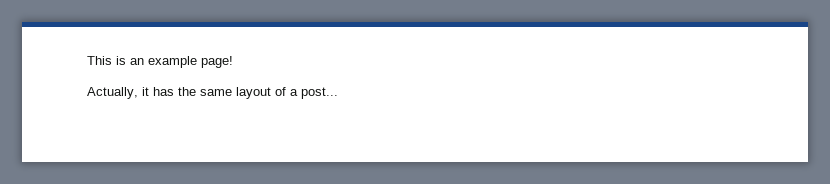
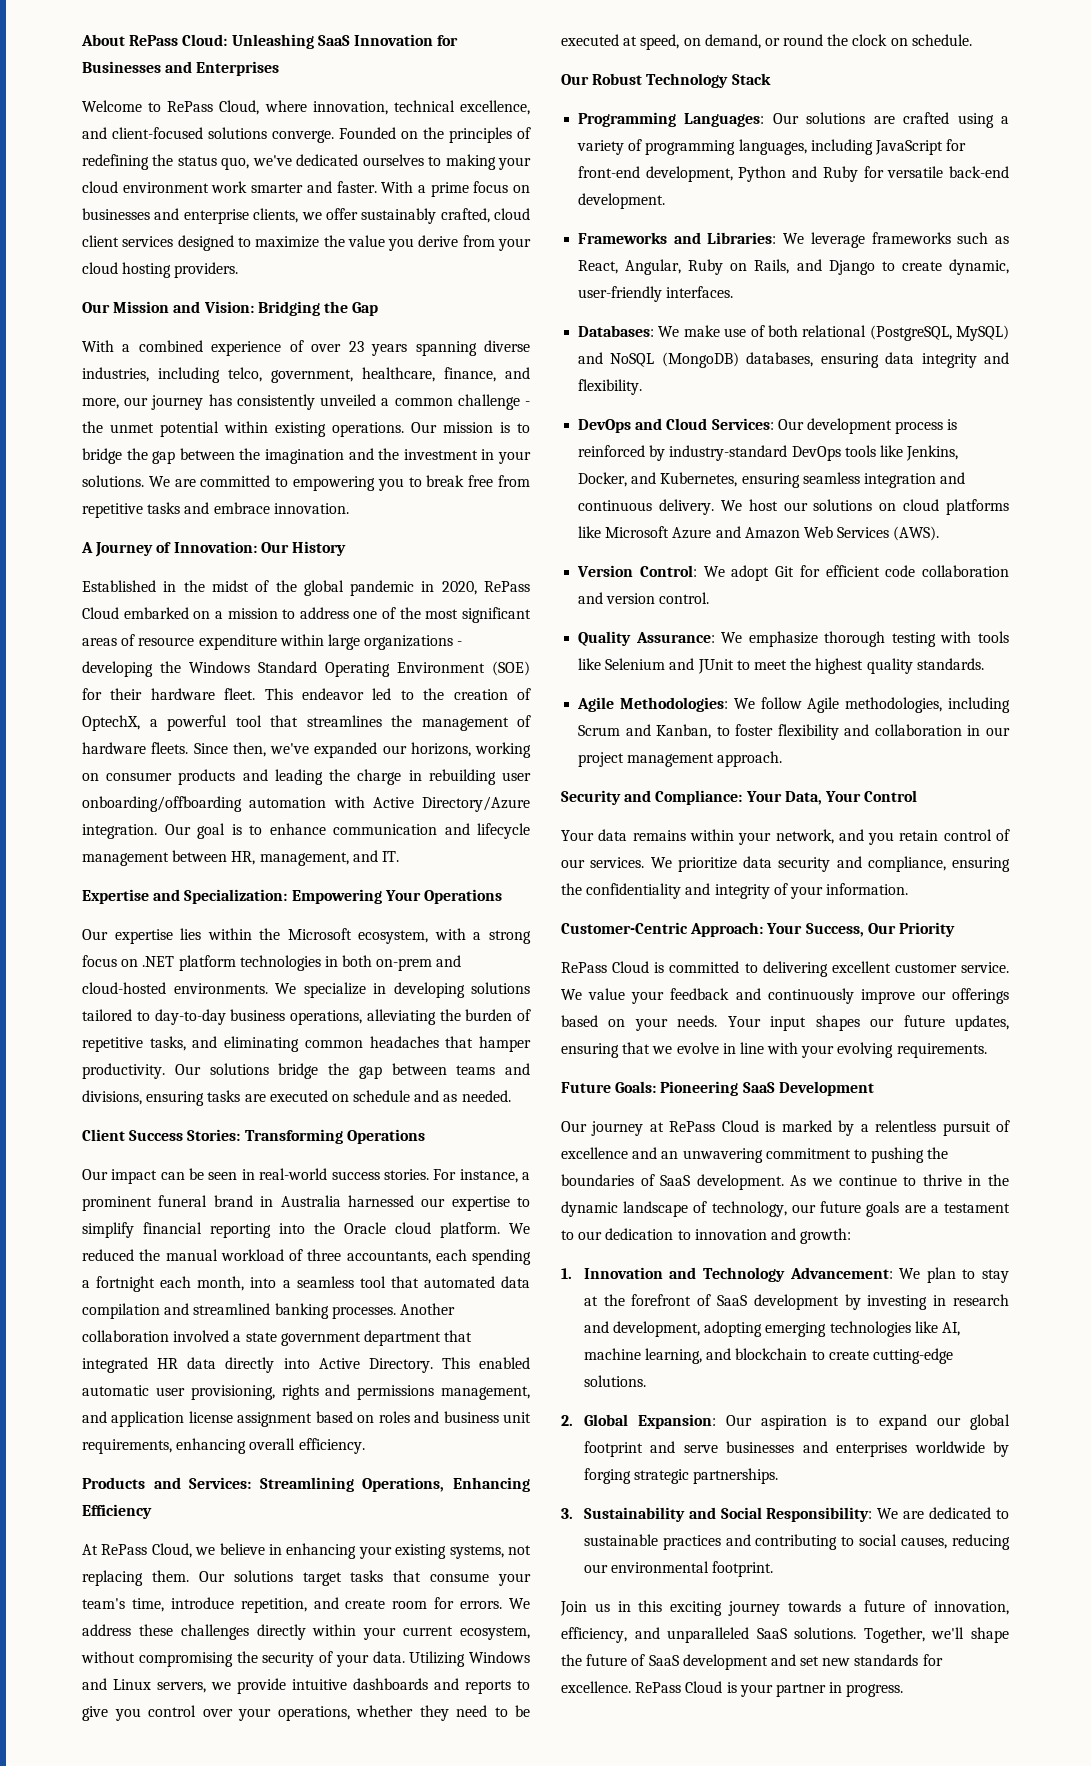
[87,56,233,68] [87,87,338,99] This is an example page! // Actually, it has the same layout of a post... -> [81,34,459,49] [82,61,280,76] [82,100,530,115] [82,127,531,143] [82,154,531,170] [82,181,530,197] [82,208,530,224] [82,235,531,251] [82,262,239,278] [82,301,379,316] [82,340,530,356] [82,367,530,383] [82,394,530,410] [82,421,530,437] [82,448,532,464] [82,475,530,491] [82,502,349,518] [81,541,346,557] [82,580,531,596] [82,607,531,623] [82,634,463,650] [82,661,530,677] [82,688,531,700] [82,715,531,731] [82,742,531,758] [82,769,531,785] [82,796,530,812] [82,823,530,839] [82,850,399,866] [82,889,502,904] [82,928,531,944] [82,955,462,971] [82,982,530,998] [82,1009,531,1025] [82,1036,531,1052] [82,1063,530,1079] [82,1090,511,1106] [82,1129,425,1144] [82,1168,530,1184] [82,1195,530,1211] [82,1222,530,1238] [82,1249,531,1265] [82,1276,530,1292] [82,1303,455,1319] [82,1330,473,1346] [82,1357,530,1373] [82,1384,530,1400] [82,1411,531,1427] [82,1438,365,1454] [82,1477,530,1492] [82,1504,152,1519] [82,1543,531,1559] [82,1570,531,1586] [82,1597,531,1613] [82,1624,530,1640] [81,1651,530,1667] [82,1678,530,1694] [82,1705,530,1721] [561,34,972,50] [561,73,771,88] [578,112,1009,128] [577,139,967,155] [578,166,1009,182] [578,193,666,209] [578,232,1009,248] [578,259,1009,275] [578,286,734,302] [578,325,1009,341] [578,352,1009,368] [578,379,643,395] [578,418,958,434] [578,445,959,461] [578,472,966,488] [578,499,1009,515] [578,526,940,541] [577,565,1009,581] [578,592,710,604] [578,631,1009,647] [578,658,984,674] [577,697,1010,713] [578,724,1010,740] [578,751,783,767] [561,790,918,805] [561,829,1010,845] [561,856,1010,872] [561,883,909,899] [561,922,955,937] [561,961,1009,977] [561,988,1009,1004] [561,1015,1009,1031] [561,1042,987,1058] [561,1081,874,1096] [561,1120,1010,1136] [561,1147,949,1163] [561,1174,1010,1190] [561,1201,1010,1217] [561,1228,852,1244] [561,1267,1009,1283] [583,1294,1009,1310] [583,1321,960,1337] [583,1348,953,1364] [583,1375,646,1387] [561,1414,1010,1430] [583,1441,1009,1457] [583,1468,779,1484] [561,1507,1009,1522] [583,1534,1010,1550] [583,1561,774,1577] [560,1600,1009,1616] [561,1627,1009,1643] [561,1654,943,1670] [561,1681,904,1697] About RePass Cloud: Unleashing SaaS Innovation for Businesses and Enterprises // Welcome to RePass Cloud, where innovation, technical excellence, and client-focused solutions converge. Founded on the principles of redefining the status quo, we've dedicated ourselves to making your cloud environment work smarter and faster. With a prime focus on businesses and enterprise clients, we offer sustainably crafted, cloud client services designed to maximize the value you derive from your cloud hosting providers. // Our Mission and Vision: Bridging the Gap // With a combined experience of over 23 years spanning diverse industries, including telco, government, healthcare, finance, and more, our journey has consistently unveiled a common challenge - the unmet potential within existing operations. Our mission is to bridge the gap between the imagination and the investment in your solutions. We are committed to empowering you to break free from repetitive tasks and embrace innovation. // A Journey of Innovation: Our History // Established in the midst of the global pandemic in 2020, RePass Cloud embarked on a mission to address one of the most significant areas of resource expenditure within large organizations - developing the Windows Standard Operating Environment (SOE) for their hardware fleet. This endeavor led to the creation of OptechX, a powerful tool that streamlines the management of hardware fleets. Since then, we've expanded our horizons, working on consumer products and leading the charge in rebuilding user onboarding/offboarding automation with Active Directory/Azure integration. Our goal is to enhance communication and lifecycle management between HR, management, and IT. // Expertise and Specialization: Empowering Your Operations // Our expertise lies within the Microsoft ecosystem, with a strong focus on .NET platform technologies in both on-prem and cloud-hosted environments. We specialize in developing solutions tailored to day-to-day business operations, alleviating the burden of repetitive tasks, and eliminating common headaches that hamper productivity. Our solutions bridge the gap between teams and divisions, ensuring tasks are executed on schedule and as needed. // Client Success Stories: Transforming Operations // Our impact can be seen in real-world success stories. For instance, a prominent funeral brand in Australia harnessed our expertise to simplify financial reporting into the Oracle cloud platform. We reduced the manual workload of three accountants, each spending a fortnight each month, into a seamless tool that automated data compilation and streamlined banking processes. Another collaboration involved a state government department that integrated HR data directly into Active Directory. This enabled automatic user provisioning, rights and permissions management, and application license assignment based on roles and business unit requirements, enhancing overall efficiency. // Products and Services: Streamlining Operations, Enhancing Efficiency // At RePass Cloud, we believe in enhancing your existing systems, not replacing them. Our solutions target tasks that consume your team's time, introduce repetition, and create room for errors. We address these challenges directly within your current ecosystem, without compromising the security of your data. Utilizing Windows and Linux servers, we provide intuitive dashboards and reports to give you control over your operations, whether they need to be executed at speed, on demand, or round the clock on schedule. // Our Robust Technology Stack // Programming Languages: Our solutions are crafted using a variety of programming languages, including JavaScript for front-end development, Python and Ruby for versatile back-end development. // Frameworks and Libraries: We leverage frameworks such as React, Angular, Ruby on Rails, and Django to create dynamic, user-friendly interfaces. // Databases: We make use of both relational (PostgreSQL, MySQL) and NoSQL (MongoDB) databases, ensuring data integrity and flexibility. // DevOps and Cloud Services: Our development process is reinforced by industry-standard DevOps tools like Jenkins, Docker, and Kubernetes, ensuring seamless integration and continuous delivery. We host our solutions on cloud platforms like Microsoft Azure and Amazon Web Services (AWS). // Version Control: We adopt Git for efficient code collaboration and version control. // Quality Assurance: We emphasize thorough testing with tools like Selenium and JUnit to meet the highest quality standards. // Agile Methodologies: We follow Agile methodologies, including Scrum and Kanban, to foster flexibility and collaboration in our project management approach. // Security and Compliance: Your Data, Your Control // Your data remains within your network, and you retain control of our services. We prioritize data security and compliance, ensuring the confidentiality and integrity of your information. // Customer-Centric Approach: Your Success, Our Priority // RePass Cloud is committed to delivering excellent customer service. We value your feedback and continuously improve our offerings based on your needs. Your input shapes our future updates, ensuring that we evolve in line with your evolving requirements. // Future Goals: Pioneering SaaS Development // Our journey at RePass Cloud is marked by a relentless pursuit of excellence and an unwavering commitment to pushing the boundaries of SaaS development. As we continue to thrive in the dynamic landscape of technology, our future goals are a testament to our dedication to innovation and growth: // 1. Innovation and Technology Advancement: We plan to stay at the forefront of SaaS development by investing in research and development, adopting emerging technologies like AI, machine learning, and blockchain to create cutting-edge solutions. // 2. Global Expansion: Our aspiration is to expand our global footprint and serve businesses and enterprises worldwide by forging strategic partnerships. // 3. Sustainability and Social Responsibility: We are dedicated to sustainable practices and contributing to social causes, reducing our environmental footprint. // Join us in this exciting journey towards a future of innovation, efficiency, and unparalleled SaaS solutions. Together, we'll shape the future of SaaS development and set new standards for excellence. RePass Cloud is your partner in progress.

